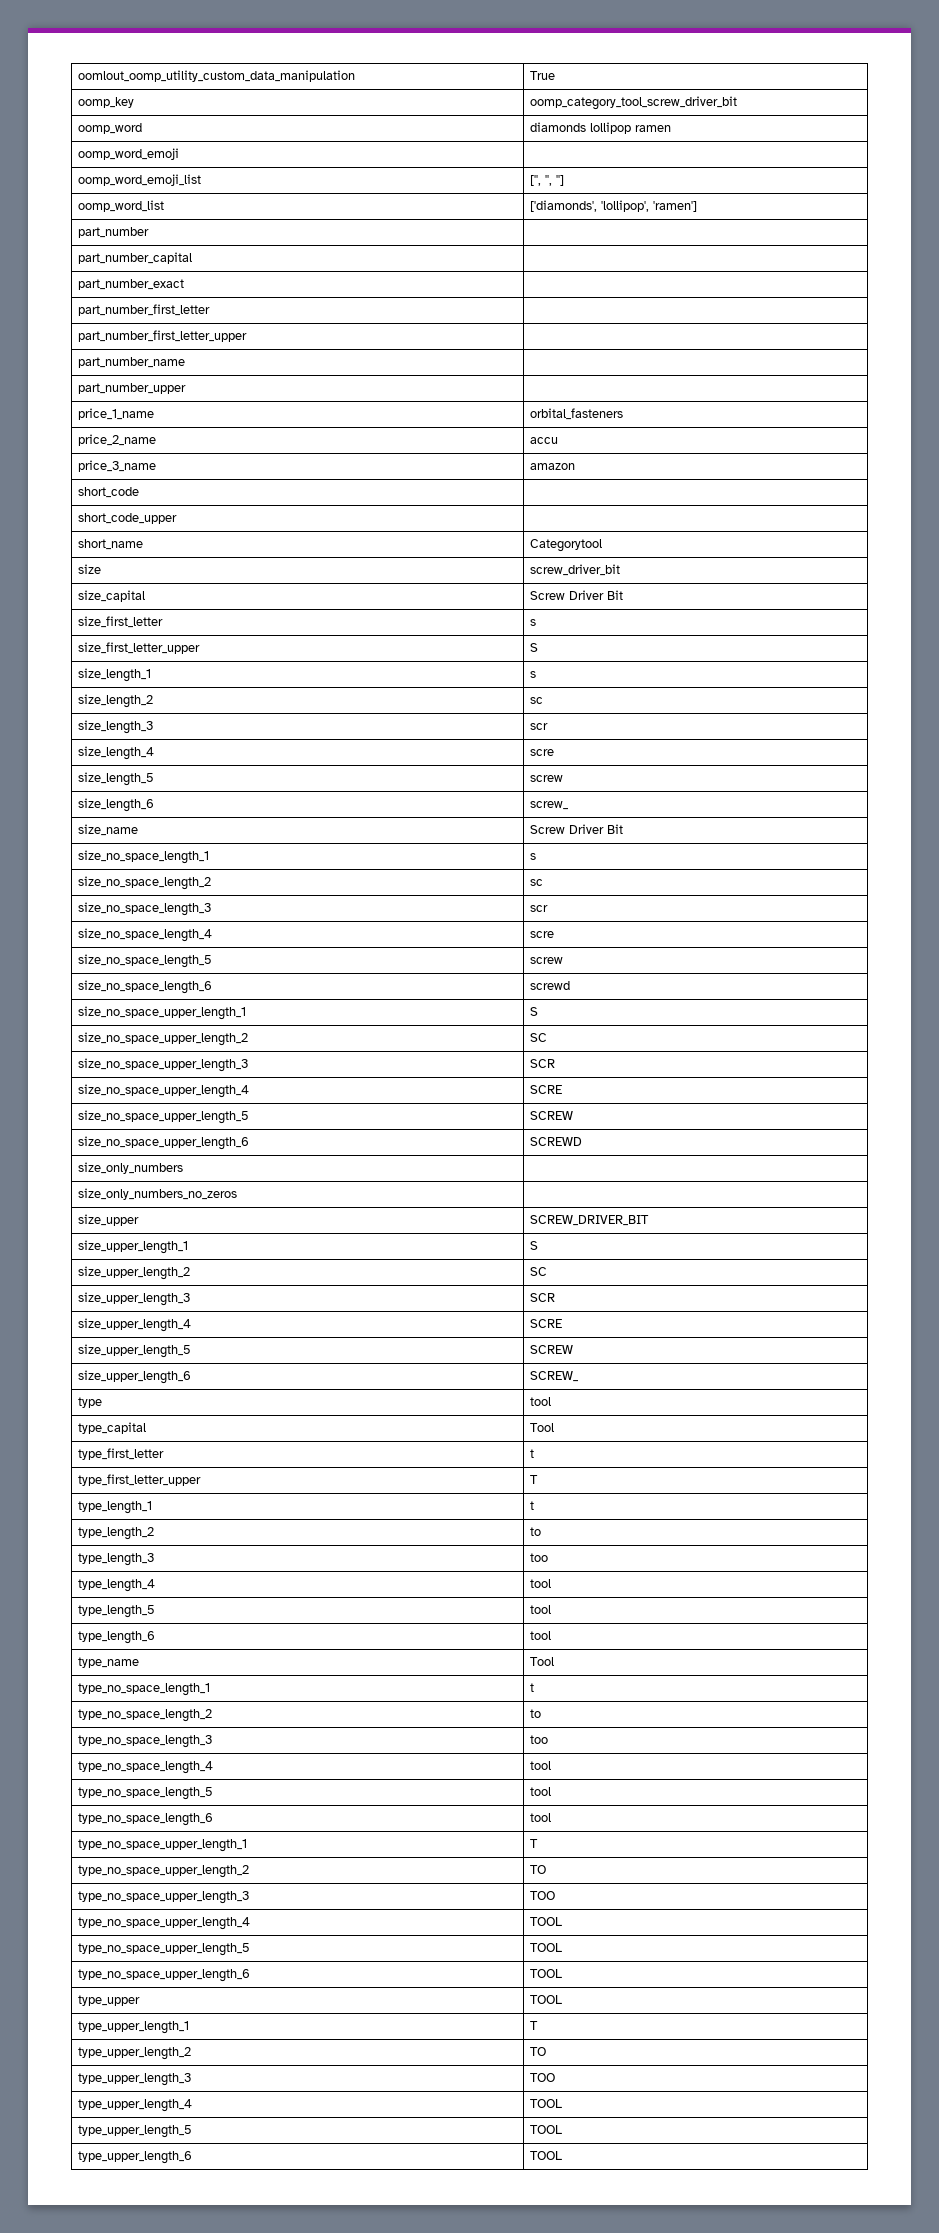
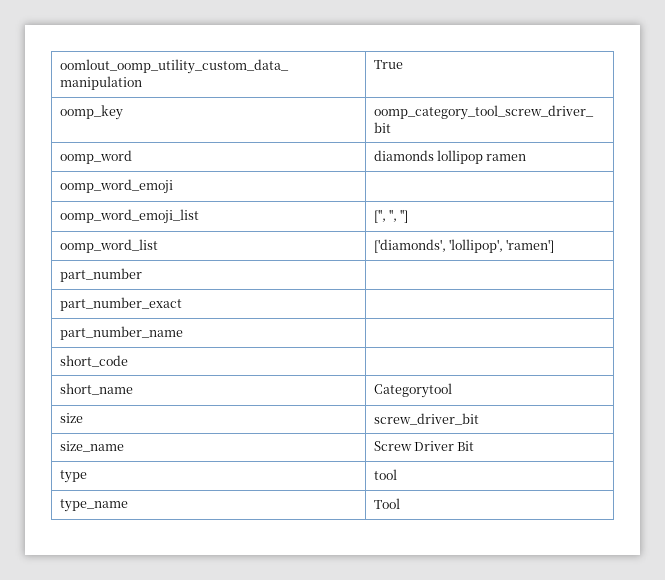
[78,252,193,264] // part_number_capital | -> (142, 275) none
[78,304,211,316] [78,330,248,342] // part_number_first_letter | // part_number_first_letter_upper | -> (182, 304) none
[78,383,187,394] [78,408,155,420] [530,408,624,420] [78,434,157,446] [530,437,559,444] [78,460,157,472] [530,463,576,470] // part_number_upper | // price_1_name | orbital_fasteners // price_2_name | accu // price_3_name | amazon -> (183, 333) none
[78,513,178,524] // short_code_upper | -> (128, 361) none
[78,590,146,602] [530,590,624,600] [78,616,164,628] [530,619,537,626] [78,642,201,654] [530,643,539,652] [78,668,152,682] [530,671,537,678] [78,694,154,708] [530,697,544,704] [78,720,154,734] [530,723,549,730] [78,746,155,760] [530,749,555,756] [78,772,155,786] [530,775,564,782] [78,798,155,812] [530,801,570,810] [78,824,139,836] [530,824,624,834] [78,850,210,864] [530,853,537,860] [78,876,212,890] [530,879,544,886] [78,902,212,916] [530,905,549,912] [78,928,213,942] [530,931,555,938] [78,954,213,968] [530,957,564,964] [78,980,213,994] [530,981,571,990] [78,1006,247,1020] [530,1007,539,1016] [78,1032,249,1046] [530,1033,548,1042] [78,1058,249,1072] [530,1059,556,1068] [78,1084,250,1098] [530,1085,563,1094] [78,1110,250,1124] [530,1111,574,1120] [78,1136,250,1150] [530,1137,583,1146] [78,1162,184,1174] [78,1188,238,1200] [78,1214,140,1226] [530,1215,650,1226] [78,1240,189,1254] [530,1241,539,1250] [78,1266,191,1280] [530,1267,548,1276] [78,1292,191,1306] [530,1293,556,1302] [78,1318,192,1332] [530,1319,563,1328] [78,1344,192,1358] [530,1345,574,1354] [78,1370,192,1384] [530,1371,580,1382] [78,1397,103,1408] [530,1397,552,1406] [78,1422,147,1434] [530,1423,555,1432] [78,1448,165,1460] [530,1449,535,1458] [78,1474,202,1486] [530,1475,539,1484] [78,1501,153,1514] [530,1501,535,1510] [78,1527,155,1540] [530,1527,542,1536] [78,1553,155,1566] [530,1553,549,1562] [78,1579,156,1592] [530,1579,552,1588] [78,1605,156,1618] [530,1605,552,1614] [78,1631,156,1644] [530,1631,552,1640] [78,1657,140,1668] [530,1657,555,1666] [78,1683,211,1696] [530,1683,535,1692] [78,1709,213,1722] [530,1709,542,1718] [78,1735,213,1748] [530,1735,549,1744] [78,1761,214,1774] [530,1761,552,1770] [78,1787,214,1800] [530,1787,552,1796] [78,1813,214,1826] [530,1813,552,1822] [78,1839,248,1852] [530,1839,539,1848] [78,1865,250,1878] [530,1865,547,1874] [78,1891,250,1904] [530,1891,556,1900] [78,1917,251,1930] [530,1917,563,1926] [78,1943,251,1956] [530,1943,563,1952] [78,1969,251,1982] [530,1969,563,1978] [78,1995,141,2006] [530,1995,563,2004] [78,2021,190,2034] [530,2021,539,2030] [78,2047,192,2060] [530,2047,547,2056] [78,2073,192,2086] [530,2073,556,2082] [78,2099,193,2112] [530,2099,563,2108] [78,2125,193,2138] [530,2125,563,2134] [78,2151,193,2164] [530,2151,563,2160] size_capital | Screw Driver Bit // size_first_letter | s // size_first_letter_upper | S // size_length_1 | s // size_length_2 | sc // size_length_3 | scr // size_length_4 | scre // size_length_5 | screw // size_length_6 | screw_ // size_name | Screw Driver Bit // size_no_space_length_1 | s // size_no_space_length_2 | sc // size_no_space_length_3 | scr // size_no_space_length_4 | scre // size_no_space_length_5 | screw // size_no_space_length_6 | screwd // size_no_space_upper_length_1 | S // size_no_space_upper_length_2 | SC // size_no_space_upper_length_3 | SCR // size_no_space_upper_length_4 | SCRE // size_no_space_upper_length_5 | SCREW // size_no_space_upper_length_6 | SCREWD // size_only_numbers | // size_only_numbers_no_zeros | // size_upper | SCREW_DRIVER_BIT // size_upper_length_1 | S // size_upper_length_2 | SC // size_upper_length_3 | SCR // size_upper_length_4 | SCRE // size_upper_length_5 | SCREW // size_upper_length_6 | SCREW_ // type | tool // type_capital | Tool // type_first_letter | t // type_first_letter_upper | T // type_length_1 | t // type_length_2 | to // type_length_3 | too // type_length_4 | tool // type_length_5 | tool // type_length_6 | tool // type_name | Tool // type_no_space_length_1 | t // type_no_space_length_2 | to // type_no_space_length_3 | too // type_no_space_length_4 | tool // type_no_space_length_5 | tool // type_no_space_length_6 | tool // type_no_space_upper_length_1 | T // type_no_space_upper_length_2 | TO // type_no_space_upper_length_3 | TOO // type_no_space_upper_length_4 | TOOL // type_no_space_upper_length_5 | TOOL // type_no_space_upper_length_6 | TOOL // type_upper | TOOL // type_upper_length_1 | T // type_upper_length_2 | TO // type_upper_length_3 | TOO // type_upper_length_4 | TOOL // type_upper_length_5 | TOOL // type_upper_length_6 | TOOL -> [59,441,124,452] [373,441,475,451] [59,470,87,483] [373,469,397,480] [59,499,128,512] [373,498,400,509] size_name | Screw Driver Bit // type | tool // type_name | Tool

